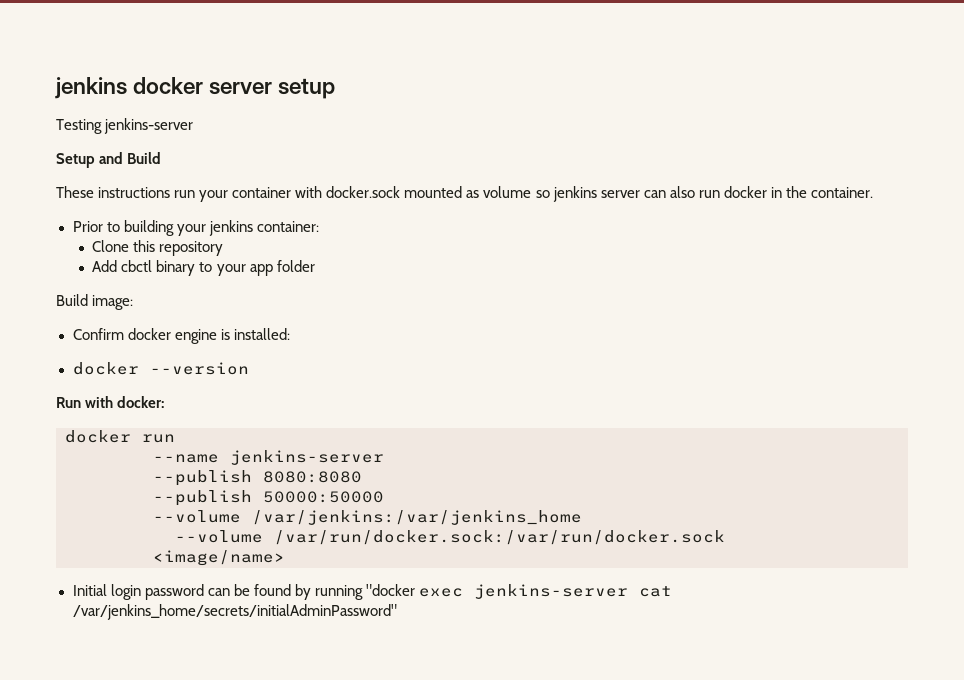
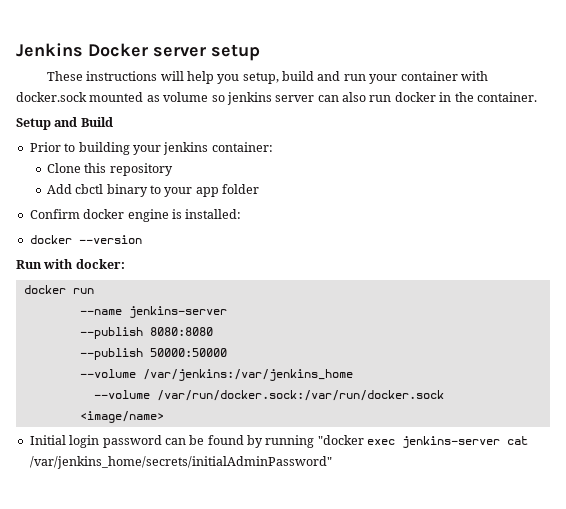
[55,77,204,99] jenkins docker -> [16,43,148,57] Jenkins Docker
[56,118,194,134] [56,152,162,168] [56,186,171,198] Testing jenkins-server // Setup and Build // These instructions -> [46,71,341,84] These instructions will help you setup, build and
(873, 192) none -> [16,117,113,130] // Setup and Build
[56,294,134,310] // Build image: -> (260, 189) none

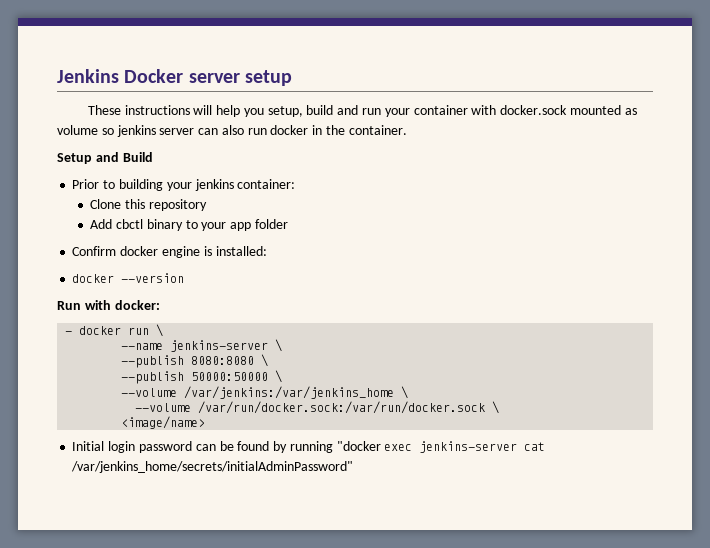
(125, 264) none -> [65,331,73,335] -
(94, 291) none -> [156,324,164,337] \
(227, 312) none -> [275,339,283,352] \
(213, 331) none -> [261,354,269,367] \
(227, 352) none -> [275,370,283,383] \
(353, 375) none -> [401,386,409,399] \
(444, 395) none -> [492,401,500,414] \

